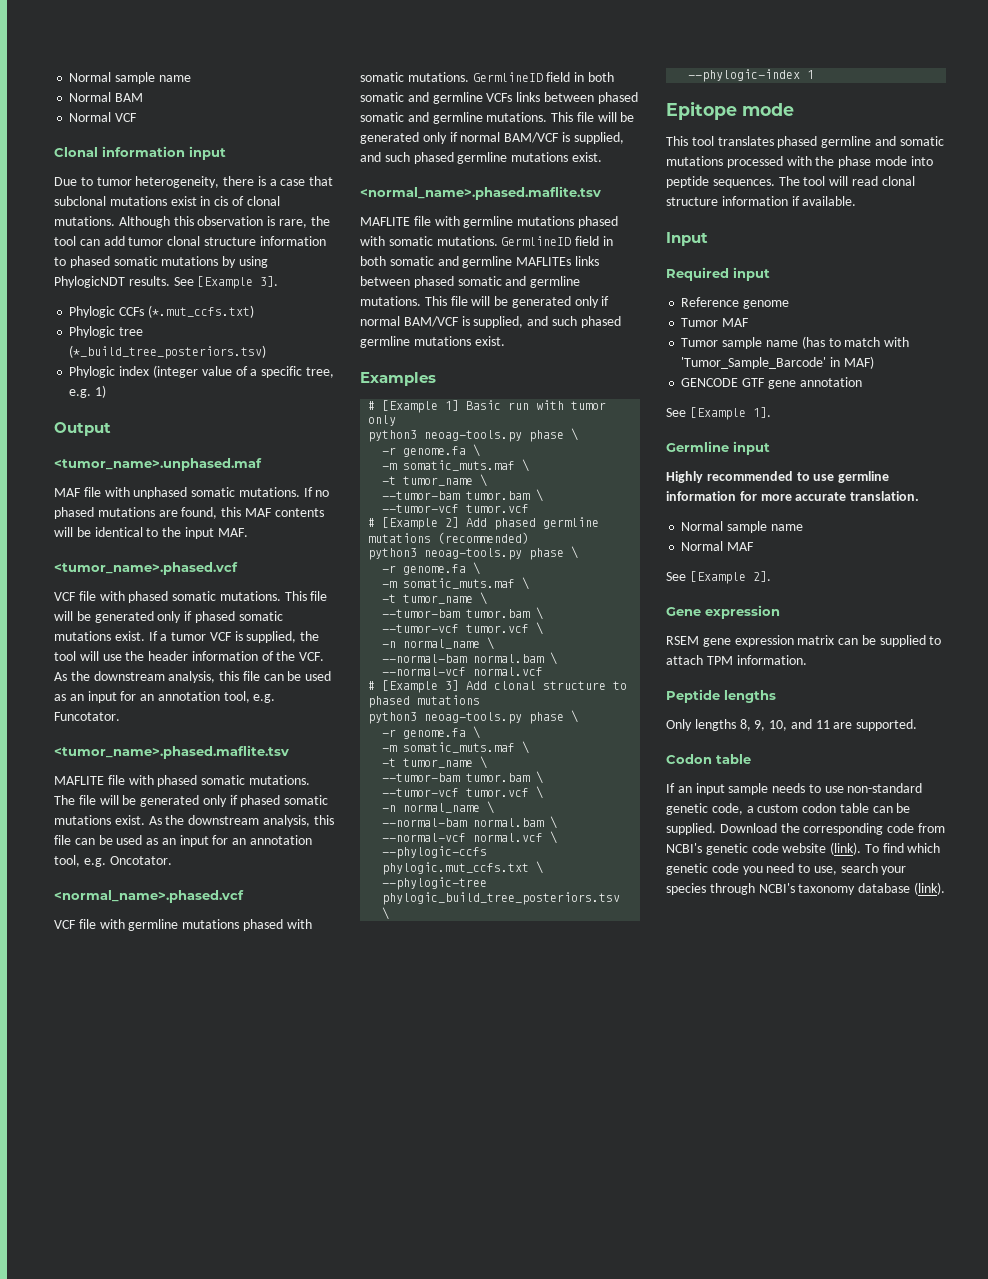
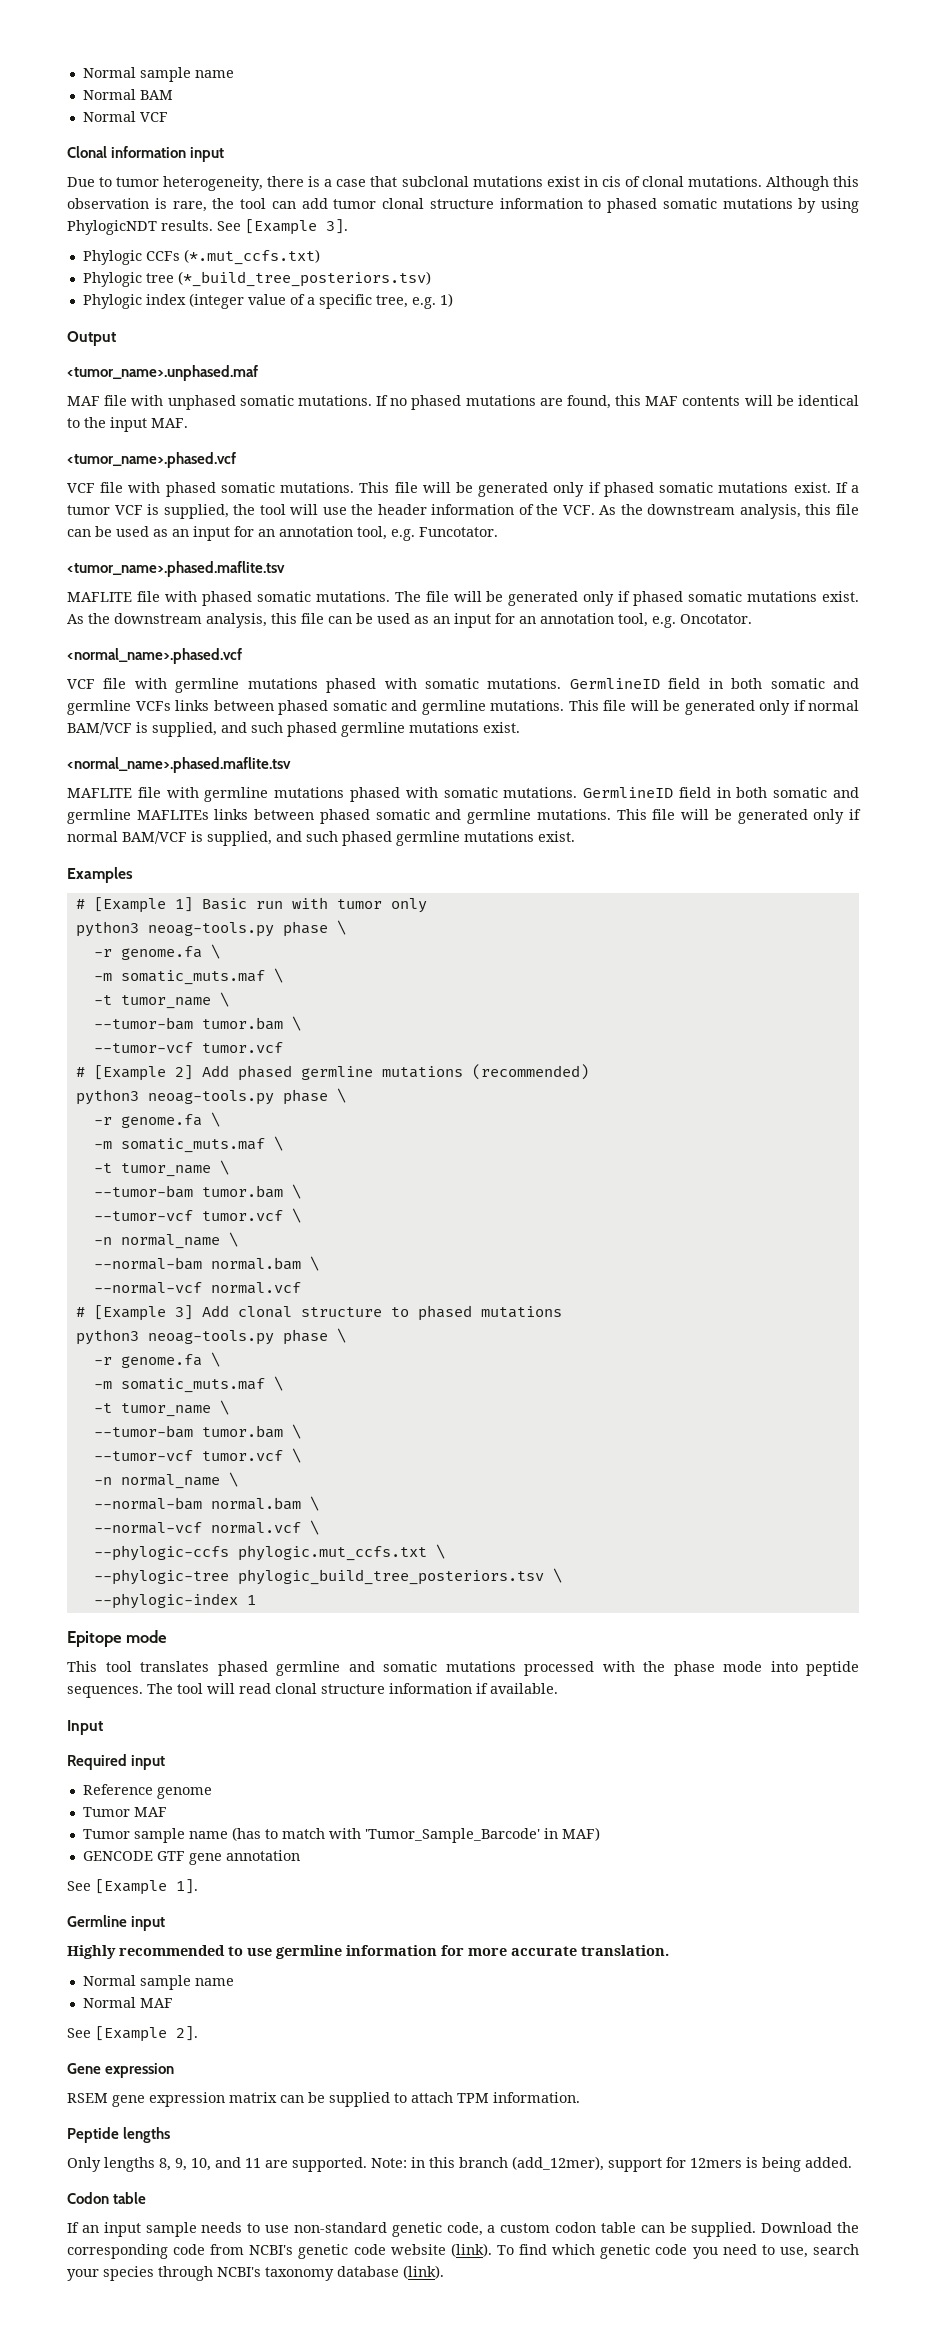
(918, 725) none -> [371,2156,852,2172] Note: in this branch (add_12mer), support for 12mers is being added.

